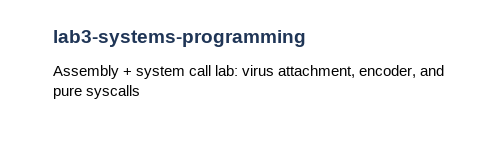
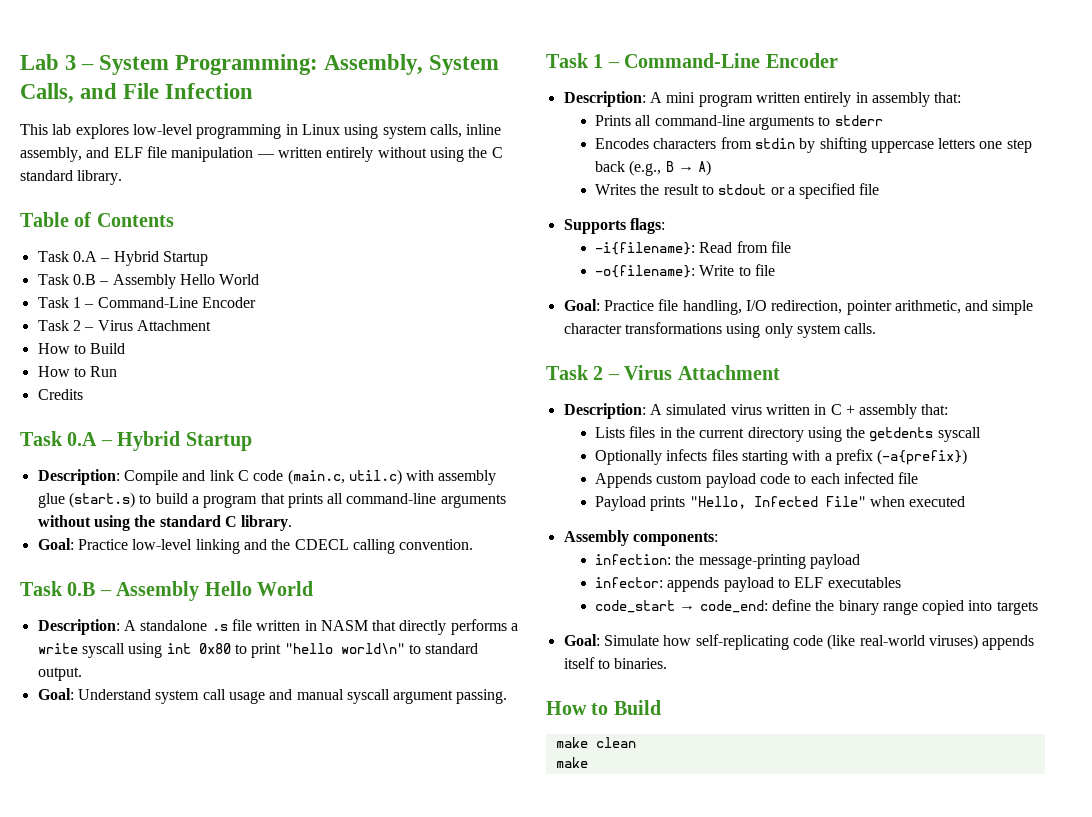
[53,30,306,47] [53,65,445,79] [53,85,141,99] lab3-systems-programming // Assembly + system call lab: virus attachment, encoder, and pure syscalls -> [20,54,500,75] [20,83,254,104] [20,124,502,139] [20,146,503,162] [20,170,123,185] [20,212,174,227] [37,251,208,266] [37,274,260,289] [37,297,256,308] [37,320,211,331] [37,343,126,354] [37,366,118,377] [37,389,83,400] [20,431,252,451] [37,469,497,485] [37,492,506,508] [37,515,293,531] [37,538,474,554] [20,581,313,601] [37,619,519,635] [37,643,479,658] [37,667,82,681] [37,688,508,704] [546,53,838,68] [563,91,962,107] [594,115,883,130] [594,137,1032,153] [594,160,712,176] [594,183,880,199] [563,218,665,234] [594,241,791,255] [594,264,775,278] [563,299,1034,315] [563,322,877,338] [546,365,780,380] [563,403,949,419] [594,426,981,442] [594,449,968,465] [594,472,919,488] [594,496,966,511] [563,530,718,546] [594,554,860,569] [594,577,901,592] [594,599,1038,615] [563,634,1035,650] [563,657,668,669] [546,700,661,715] [555,737,636,748] [555,757,588,768] Lab 3 – System Programming: Assembly, System Calls, and File Infection // This lab explores low-level programming in Linux using system calls, inline assembly, and ELF file manipulation — written entirely without using the C standard library. // Table of Contents // Task 0.A – Hybrid Startup // Task 0.B – Assembly Hello World // Task 1 – Command-Line Encoder // Task 2 – Virus Attachment // How to Build // How to Run // Credits // Task 0.A – Hybrid Startup // Description: Compile and link C code (main.c, util.c) with assembly glue (start.s) to build a program that prints all command-line arguments without using the standard C library. // Goal: Practice low-level linking and the CDECL calling convention. // Task 0.B – Assembly Hello World // Description: A standalone .s file written in NASM that directly performs a write syscall using int 0x80 to print "hello world\n" to standard output. // Goal: Understand system call usage and manual syscall argument passing. // Task 1 – Command-Line Encoder // Description: A mini program written entirely in assembly that: // Prints all command-line arguments to stderr // Encodes characters from stdin by shifting uppercase letters one step back (e.g., B → A) // Writes the result to stdout or a specified file // Supports flags: // -i{filename}: Read from file // -o{filename}: Write to file // Goal: Practice file handling, I/O redirection, pointer arithmetic, and simple character transformations using only system calls. // Task 2 – Virus Attachment // Description: A simulated virus written in C + assembly that: // Lists files in the current directory using the getdents syscall // Optionally infects files starting with a prefix (-a{prefix}) // Appends custom payload code to each infected file // Payload prints "Hello, Infected File" when executed // Assembly components: // infection: the message-printing payload // infector: appends payload to ELF executables // code_start → code_end: define the binary range copied into targets // Goal: Simulate how self-replicating code (like real-world viruses) appends itself to binaries. // How to Build // make clean // make

